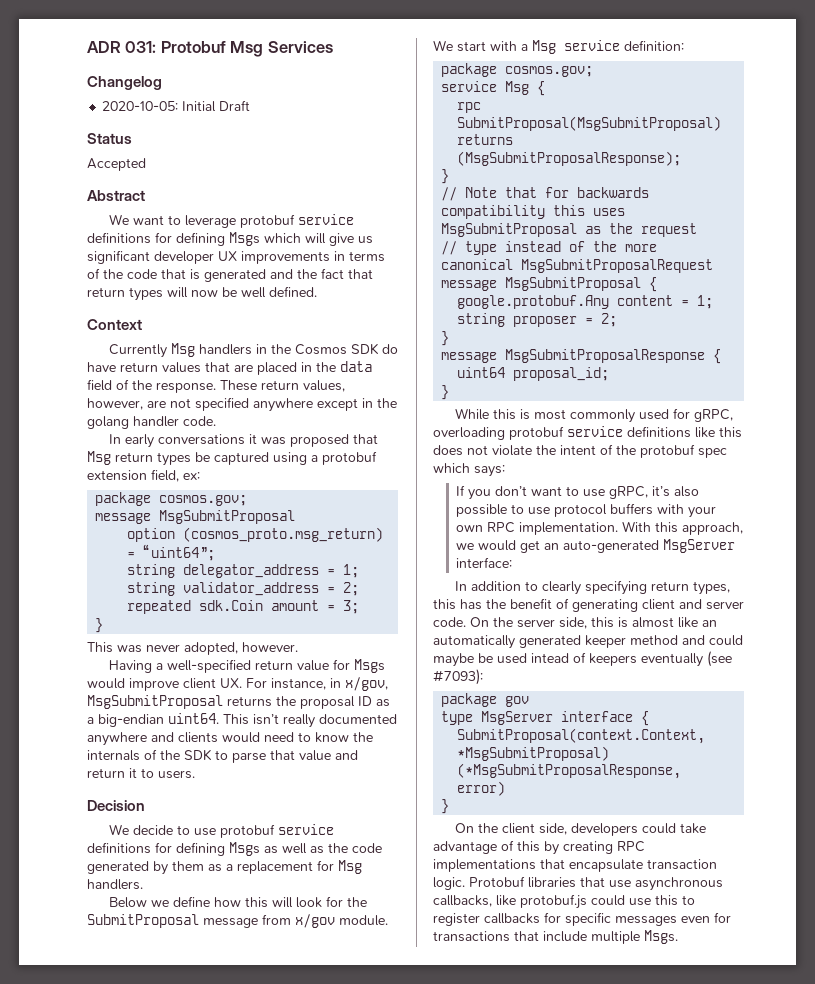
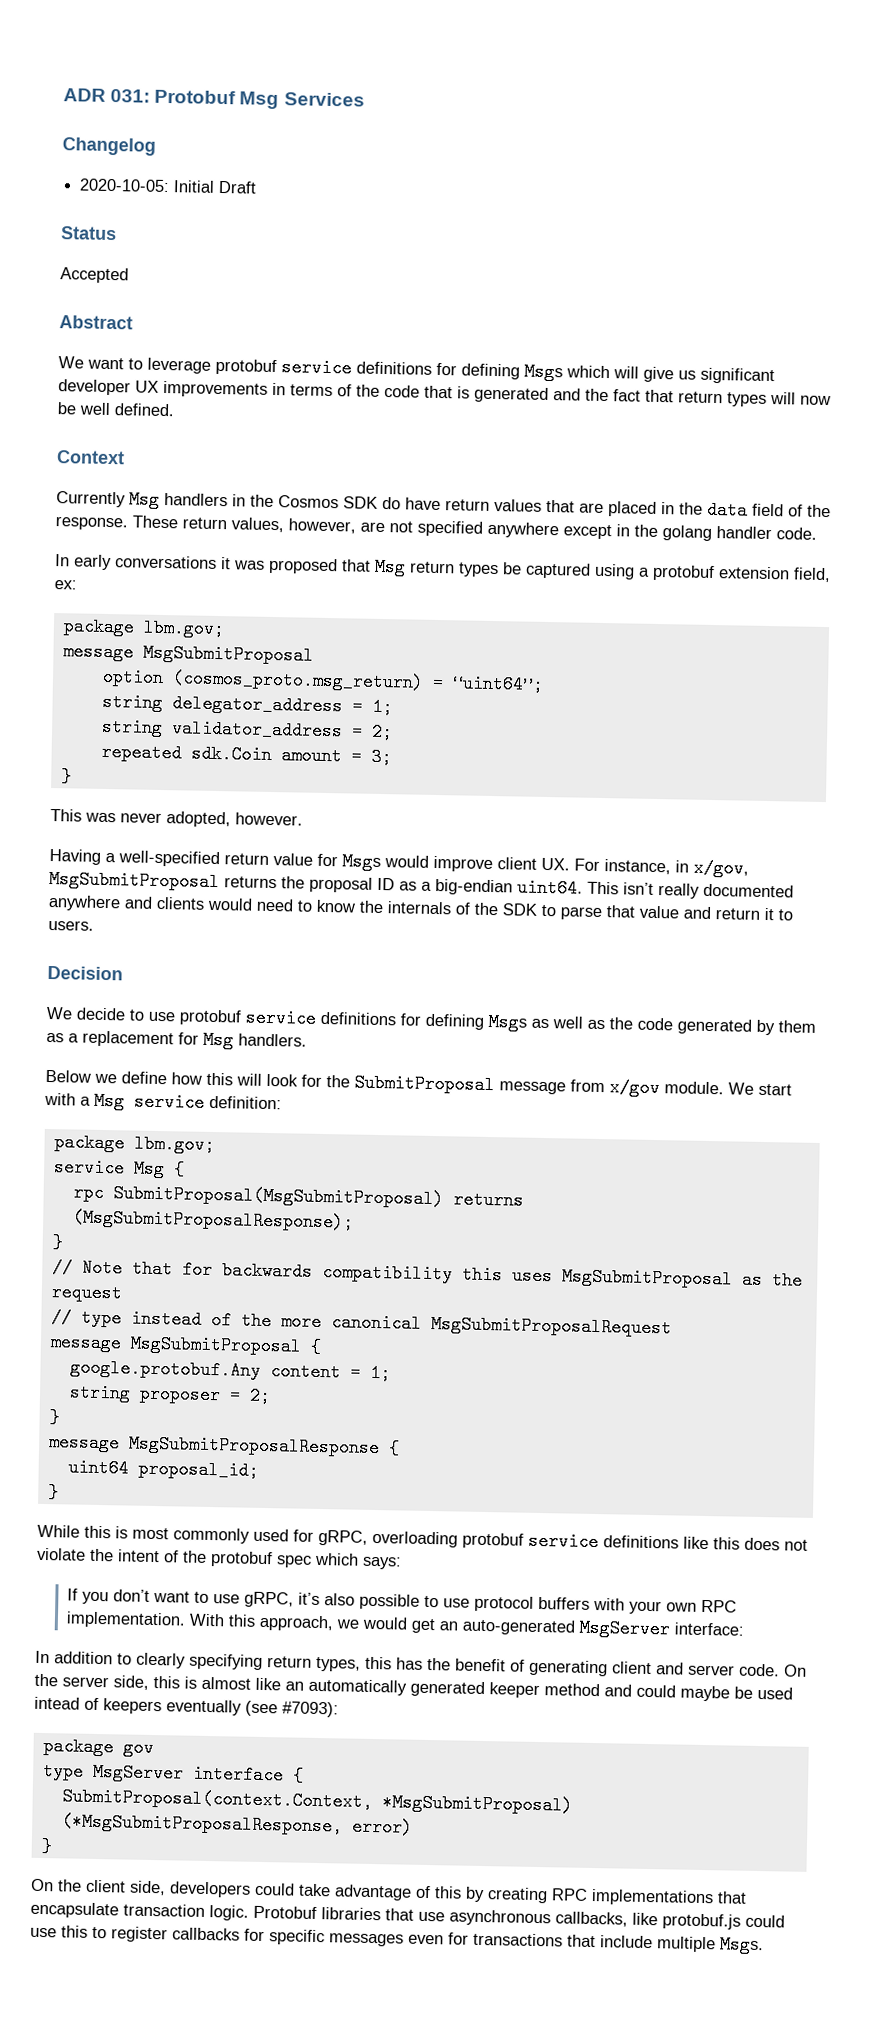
[159,495,248,506] cosmos.gov; -> [142,618,225,639] lbm.gov;
[505,66,594,77] cosmos.gov; -> [133,1134,215,1155] lbm.gov;

